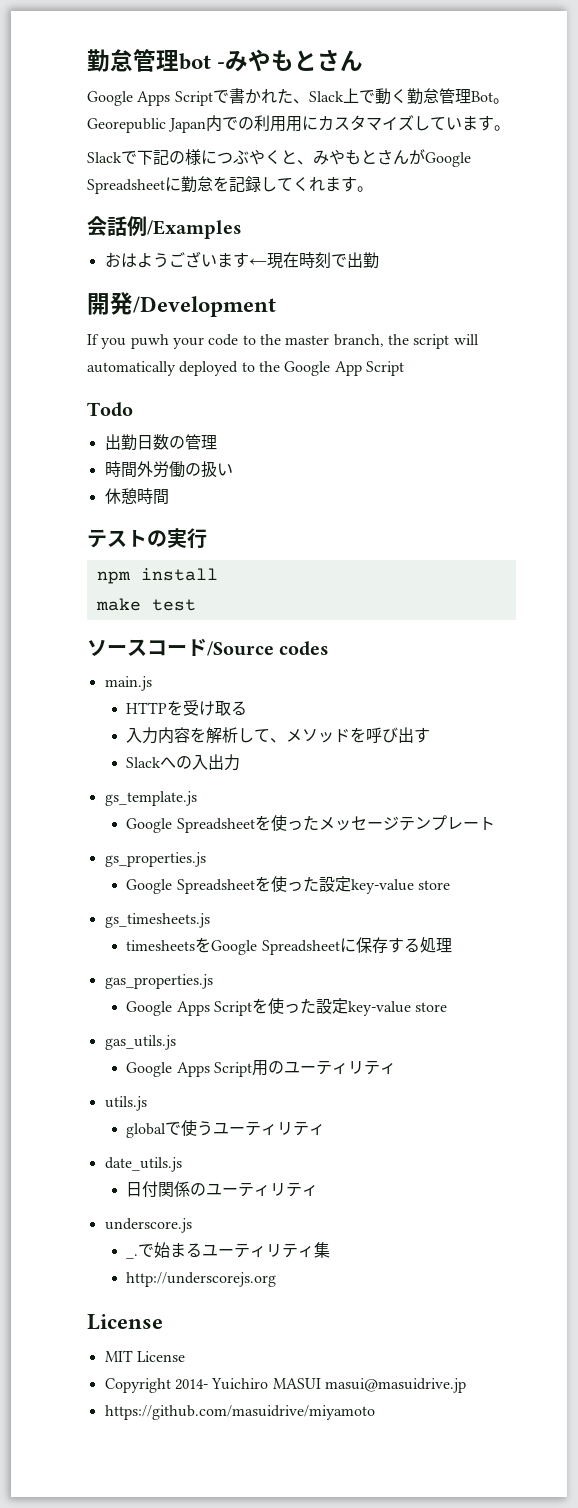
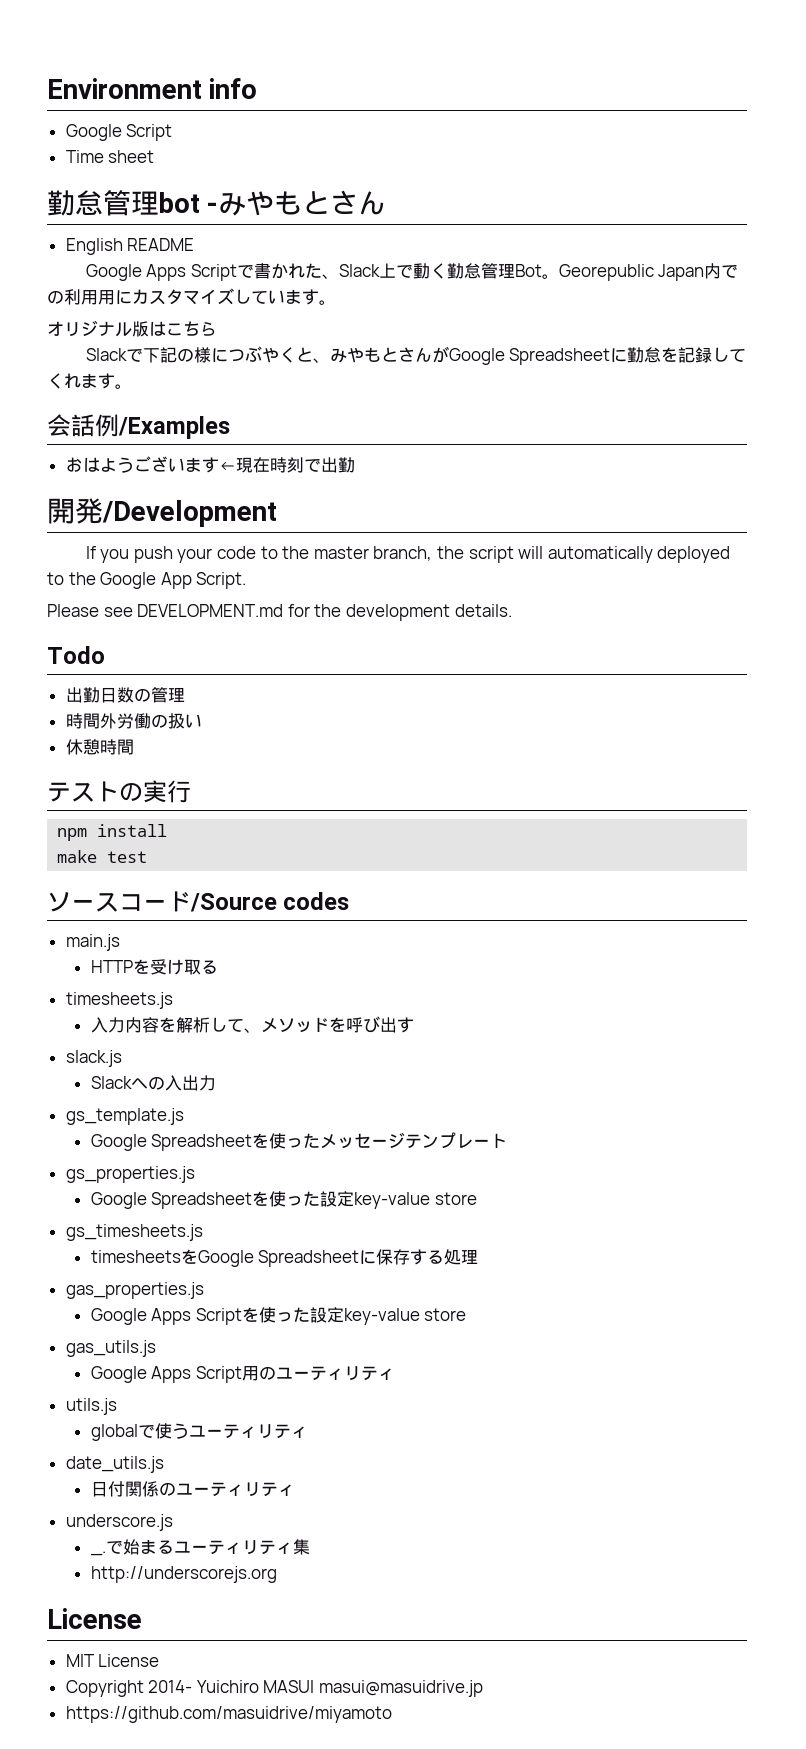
(87, 60) none -> [47,78,258,99] [65,124,173,141] [65,150,155,163] Environment info // Google Script // Time sheet //
(364, 61) none -> [65,238,195,255] // English README
(511, 128) none -> [47,320,217,337] // オリジナル版はこちら
[130,334,169,349] puwh -> [133,546,173,563] push
[365,361,404,376] Script -> [196,572,247,589] [47,604,512,621] Script. // Please see DEVELOPMENT.md for the development details.
(248, 708) none -> [65,992,173,1009] // timesheets.js
(431, 735) none -> [65,1050,122,1067] // slack.js

